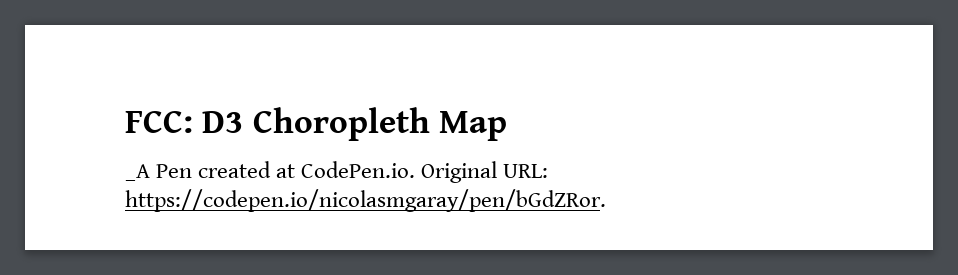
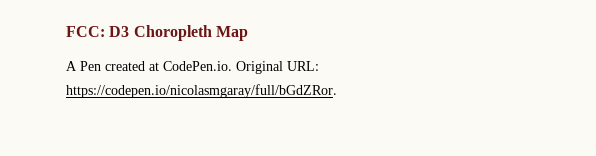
[125,164,150,181] _A -> [66,61,77,71] A
[125,189,606,212] https://codepen.io/nicolasmgaray/pen/bGdZRor. -> [66,84,337,98] https://codepen.io/nicolasmgaray/full/bGdZRor.

